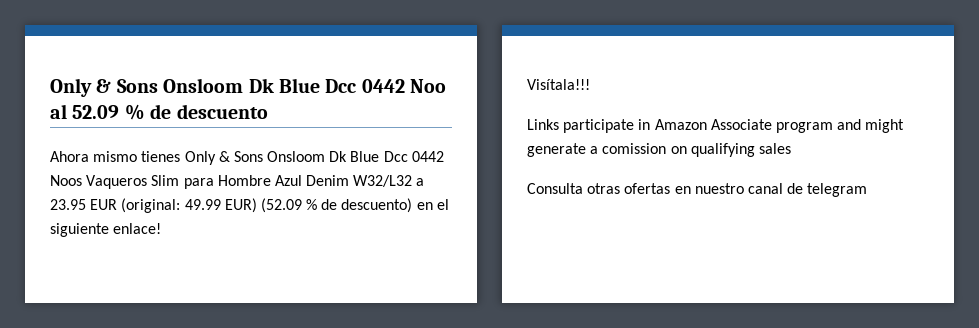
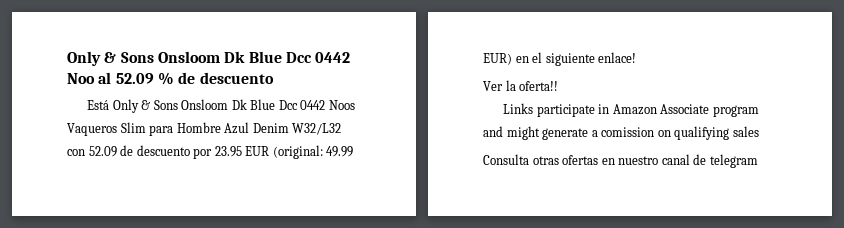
[50,151,181,162] Ahora mismo tienes -> [87,100,110,110] Está
[416,178,425,186] a -> [67,145,213,159] con 52.09 de descuento por
[260,198,413,213] (52.09 % de descuento) -> (512, 59) none
[527,79,590,90] Visítala!!! -> [483,80,559,91] Ver la oferta!!

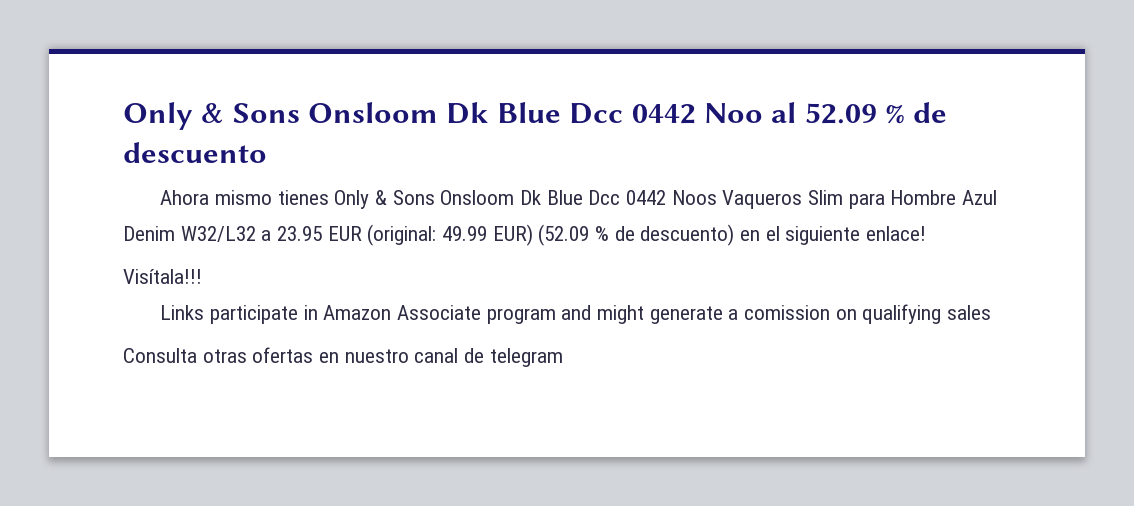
[87,100,110,110] Está -> [160,190,329,205] Ahora mismo tienes
[67,145,213,159] con 52.09 de descuento por -> [261,230,272,241] a
(512, 59) none -> [538,224,735,246] (52.09 % de descuento)
[483,80,559,91] Ver la oferta!! -> [123,269,202,284] Visítala!!!

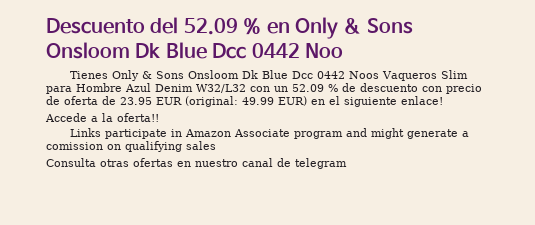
(123, 116) none -> [46,17,290,35] Descuento del 52.09 % en
[771,102,948,124] [123,142,267,163] [160,190,329,205] al 52.09 % de descuento // Ahora mismo tienes -> [70,71,109,79] // Tienes
[261,230,272,241] a -> [250,83,482,94] [46,96,116,105] con un 52.09 % de descuento con precio de oferta de
[538,224,735,246] (52.09 % de descuento) -> (307, 101) none
[123,269,202,284] Visítala!!! -> [45,113,159,122] Accede a la oferta!!

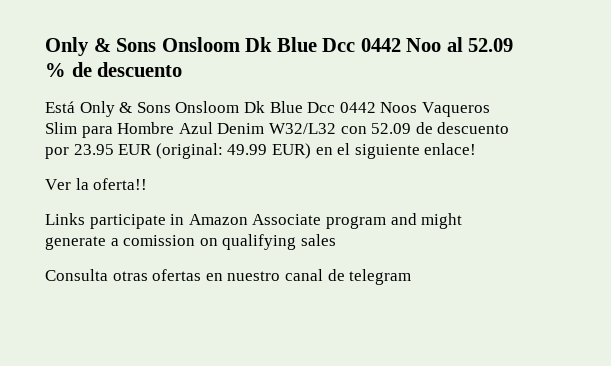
[46,17,290,35] Descuento del 52.09 % en -> (45, 46) none
[70,71,109,79] // Tienes -> [446,37,514,52] [45,62,183,77] [45,101,75,113] al 52.09 % de descuento // Está
[274,83,482,94] [46,96,116,105] un 52.09 % de descuento con precio de oferta de -> [371,122,510,134] [45,147,69,159] 52.09 de descuento por
[45,113,98,122] Accede a -> [45,179,71,190] Ver

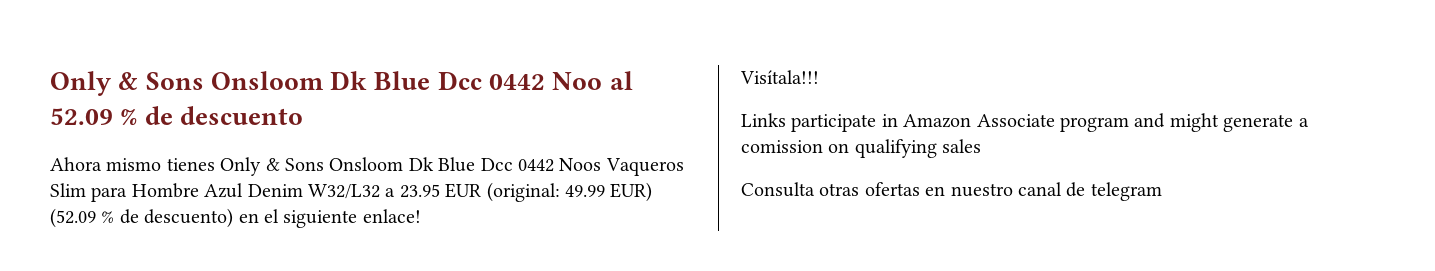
[45,101,75,113] Está -> [50,157,215,171] Ahora mismo tienes
[340,122,510,134] [45,147,69,159] con 52.09 de descuento por -> [385,188,396,197] a
(311, 151) none -> [50,208,234,228] (52.09 % de descuento)
[45,178,148,190] Ver la oferta!! -> [740,70,819,84] Visítala!!!

